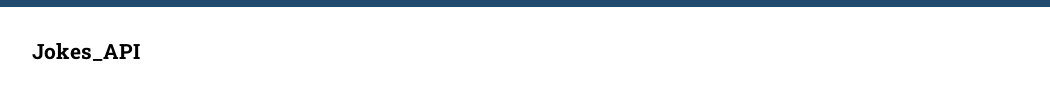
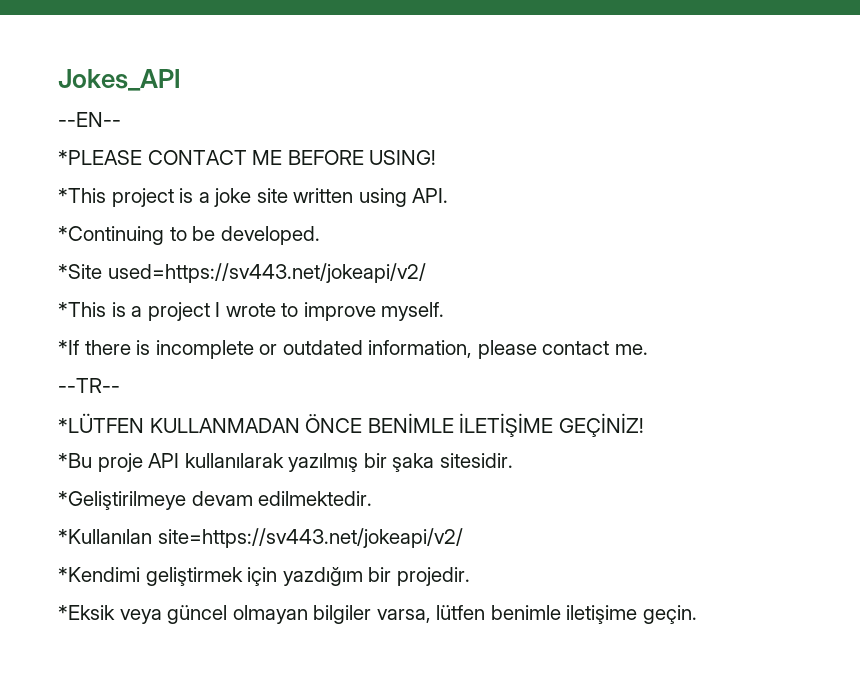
(140, 52) none -> [58,112,121,127] [58,150,437,165] [58,188,449,207] [58,226,320,245] [58,263,426,283] [58,302,445,321] [58,340,648,359] [58,378,120,393] [58,413,644,437] [58,453,513,472] [58,491,373,510] [58,528,463,548] [58,567,470,586] [58,605,697,624] // --EN-- // *PLEASE CONTACT ME BEFORE USING! // *This project is a joke site written using API. // *Continuing to be developed. // *Site used=https://sv443.net/jokeapi/v2/ // *This is a project I wrote to improve myself. // *If there is incomplete or outdated information, please contact me. // --TR-- // *LÜTFEN KULLANMADAN ÖNCE BENİMLE İLETİŞİME GEÇİNİZ! // *Bu proje API kullanılarak yazılmış bir şaka sitesidir. // *Geliştirilmeye devam edilmektedir. // *Kullanılan site=https://sv443.net/jokeapi/v2/ // *Kendimi geliştirmek için yazdığım bir projedir. // *Eksik veya güncel olmayan bilgiler varsa, lütfen benimle iletişime geçin.

